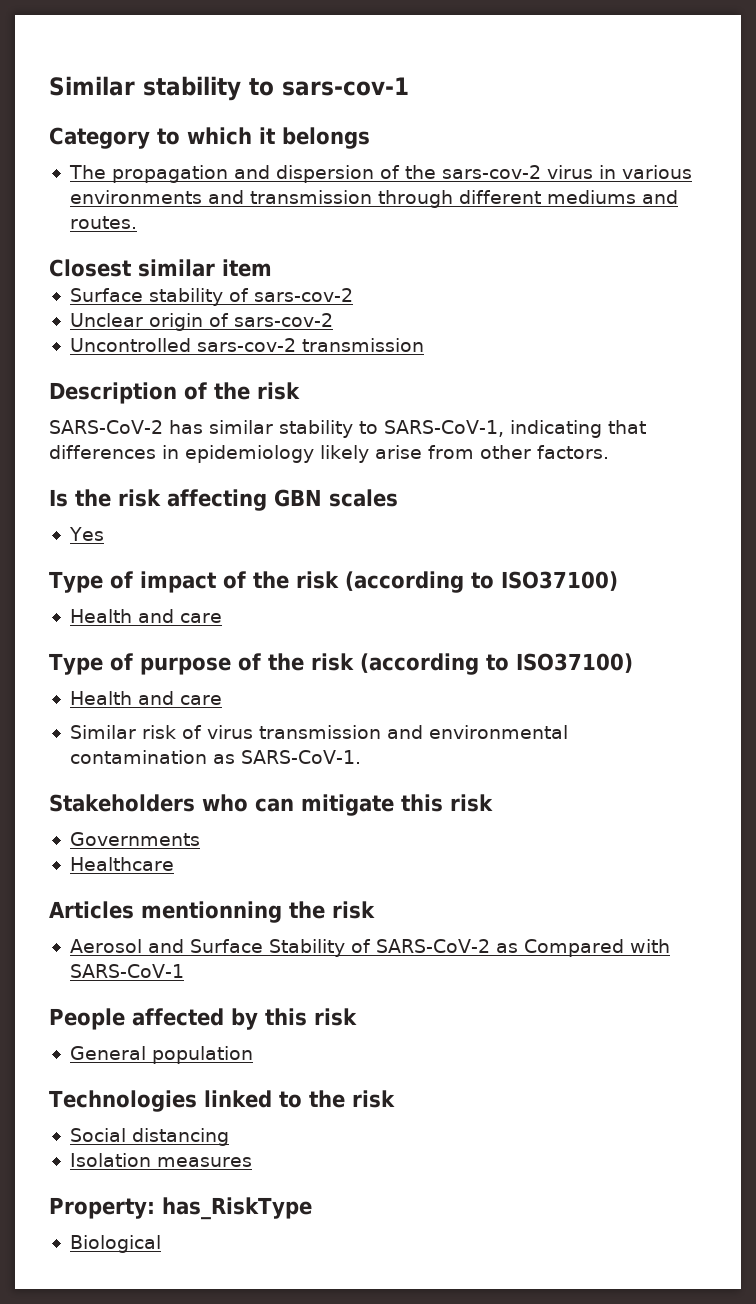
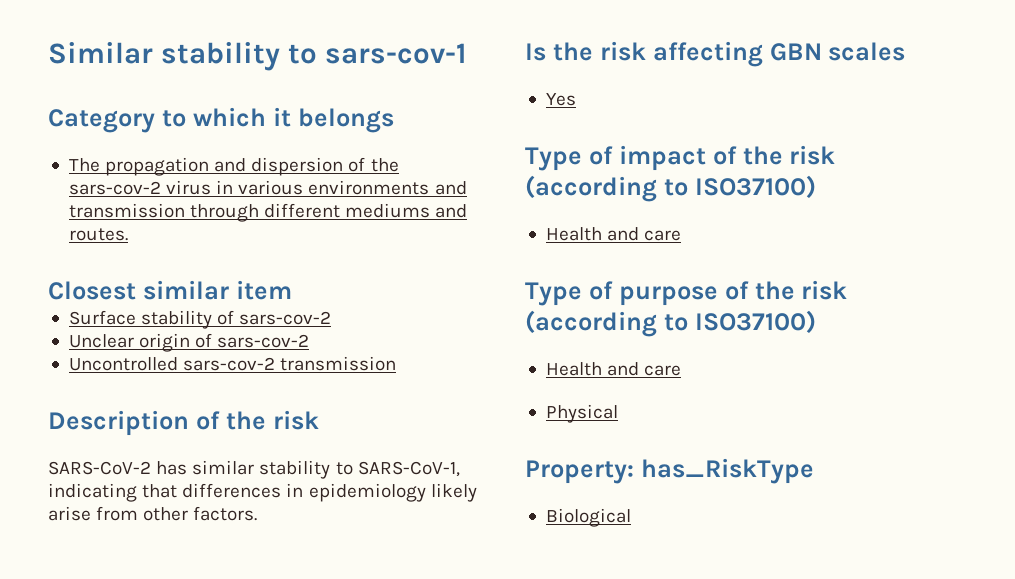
[69,725,568,739] [69,750,361,764] [49,794,493,816] [69,832,200,846] [69,857,174,871] [49,901,375,923] [69,939,670,957] [69,964,184,978] [49,1008,357,1030] [69,1046,253,1064] [49,1090,395,1112] [69,1128,229,1146] [69,1153,252,1167] Similar risk of virus transmission and environmental contamination as SARS-CoV-1. // Stakeholders who can mitigate this risk // Governments // Healthcare // Articles mentionning the risk // Aerosol and Surface Stability of SARS-CoV-2 as Compared with SARS-CoV-1 // People affected by this risk // General population // Technologies linked to the risk // Social distancing // Isolation measures -> [545,404,618,423] Physical

